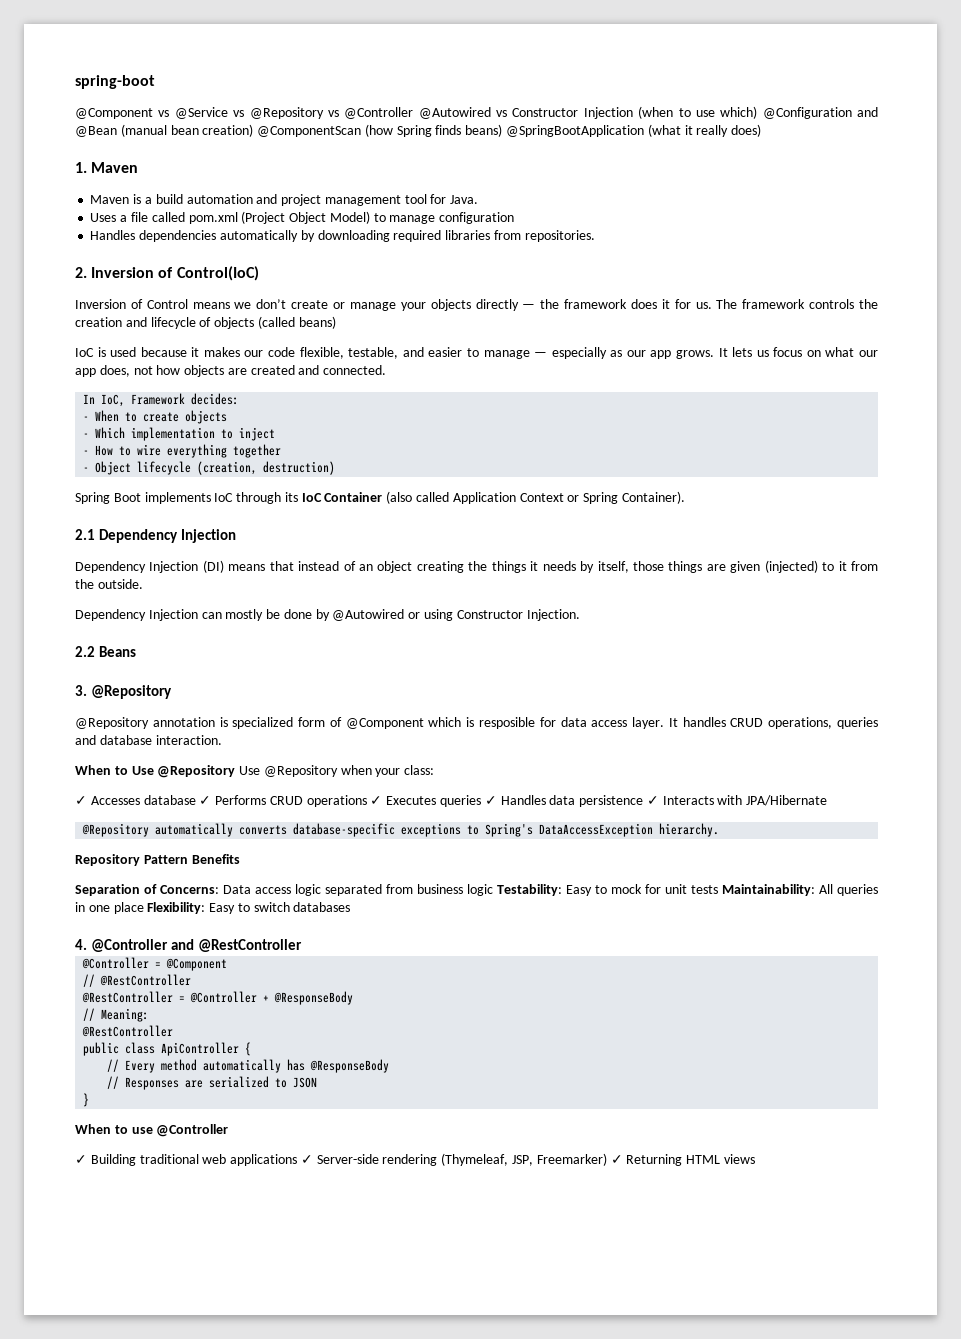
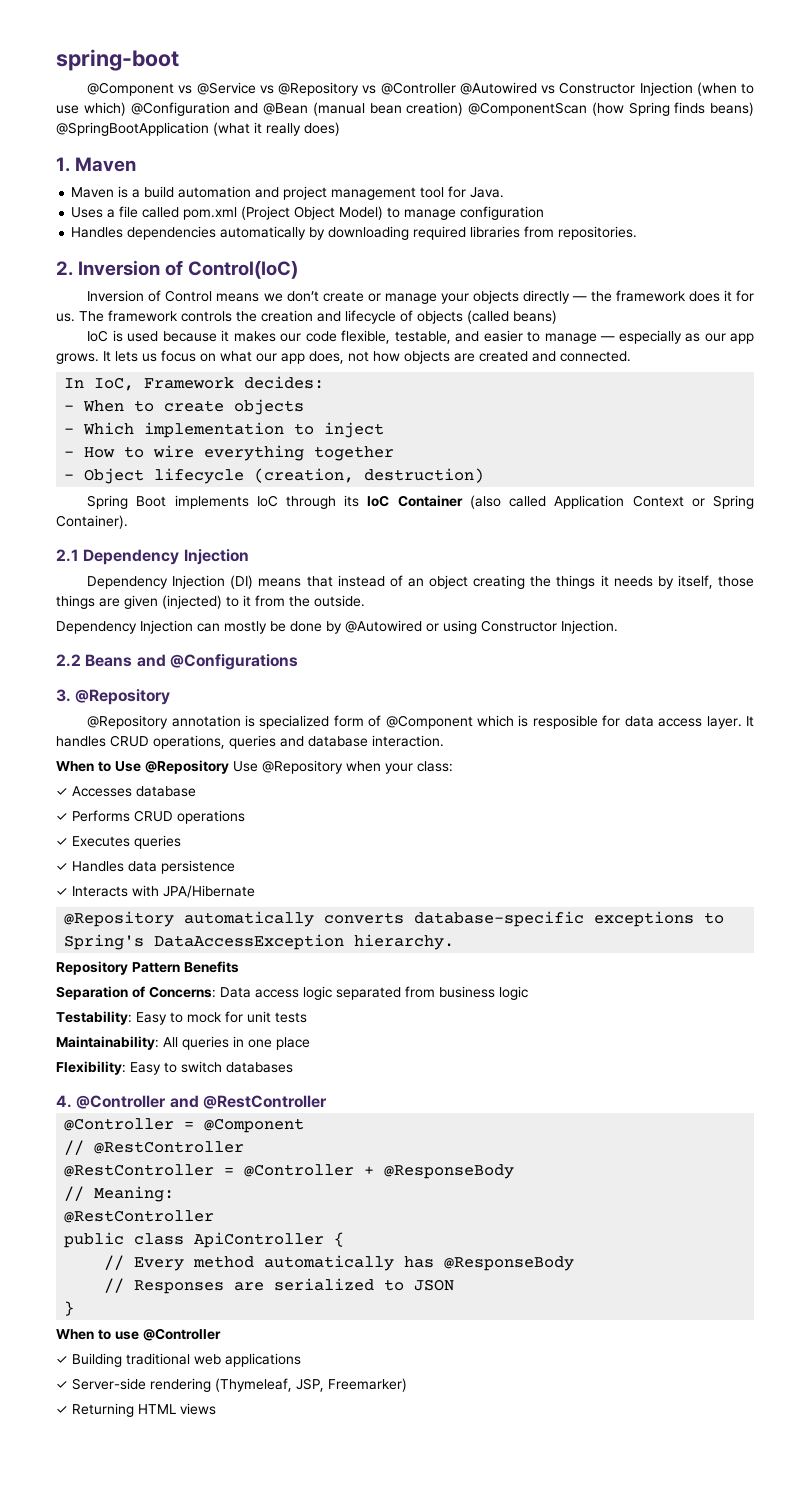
(136, 651) none -> [136,654,298,670] and @Configurations
(196, 800) none -> (196, 791) //
(367, 801) none -> (245, 817) //
(482, 801) none -> (181, 842) //
(644, 801) none -> (235, 867) //
(493, 890) none -> (528, 993) //
(718, 889) none -> (307, 1017) //
(144, 908) none -> (310, 1043) //
(298, 1160) none -> (301, 1360) //
(607, 1159) none -> (407, 1385) //

